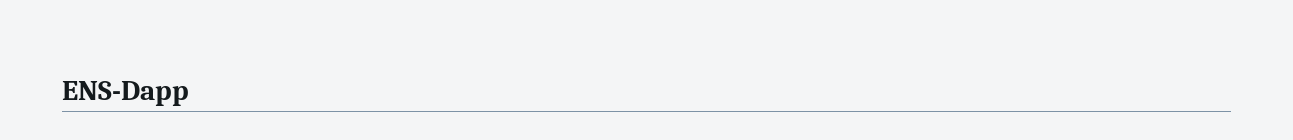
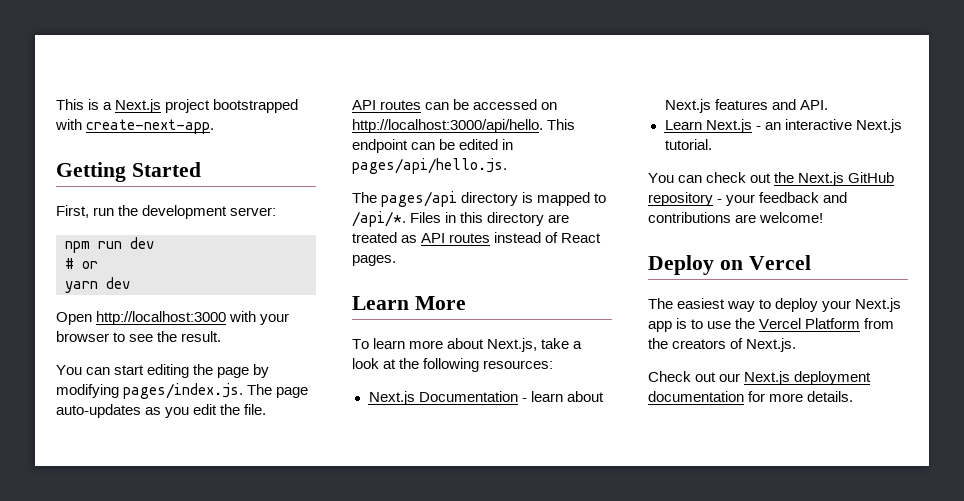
[62,81,189,106] ENS-Dapp -> [56,99,299,113] [55,119,215,134] [56,162,201,182] [56,205,277,219] [65,237,154,253] [65,258,98,269] [65,277,130,293] [56,311,290,325] [56,331,222,342] [56,364,270,378] [56,383,309,399] [56,404,267,418] [352,99,558,110] [352,119,576,133] [352,139,514,153] [352,158,507,174] [352,191,607,207] [352,211,570,227] [352,232,602,243] [352,255,396,266] [352,296,466,310] [352,338,583,352] [352,358,554,372] [368,391,604,405] [664,99,828,113] [664,119,902,133] [664,139,712,150] [648,172,895,186] [648,192,848,206] [648,212,824,223] [648,255,811,275] [648,298,902,312] [648,318,895,332] [648,338,797,352] [648,371,872,385] [648,391,854,402] This is a Next.js project bootstrapped with create-next-app. // Getting Started // First, run the development server: // npm run dev // # or // yarn dev // Open http://localhost:3000 with your browser to see the result. // You can start editing the page by modifying pages/index.js. The page auto-updates as you edit the file. // API routes can be accessed on http://localhost:3000/api/hello. This endpoint can be edited in pages/api/hello.js. // The pages/api directory is mapped to /api/*. Files in this directory are treated as API routes instead of React pages. // Learn More // To learn more about Next.js, take a look at the following resources: // Next.js Documentation - learn about Next.js features and API. // Learn Next.js - an interactive Next.js tutorial. // You can check out the Next.js GitHub repository - your feedback and contributions are welcome! // Deploy on Vercel // The easiest way to deploy your Next.js app is to use the Vercel Platform from the creators of Next.js. // Check out our Next.js deployment documentation for more details.

